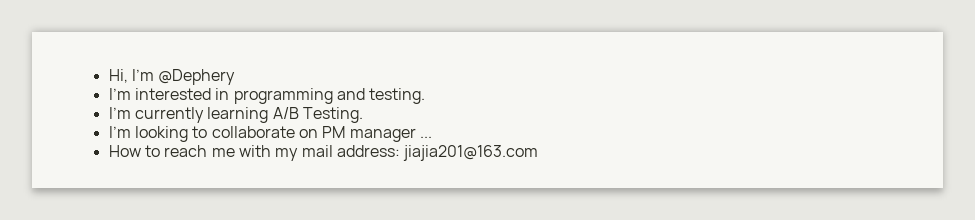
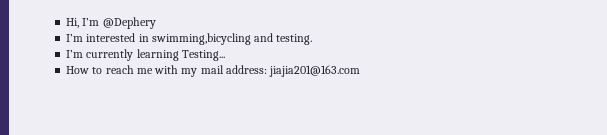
[233,88,333,104] programming -> [151,33,251,45] swimming,bicycling
[272,107,363,123] [108,126,432,142] A/B Testing. // I’m looking to collaborate on PM manager ... -> [181,50,225,61] Testing...

